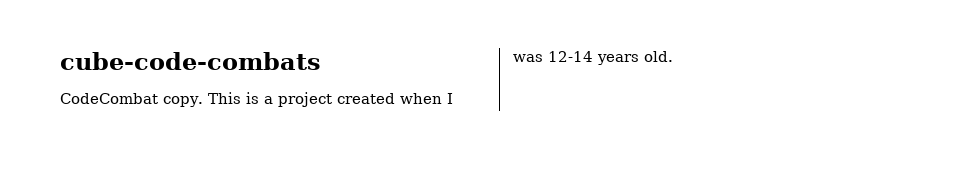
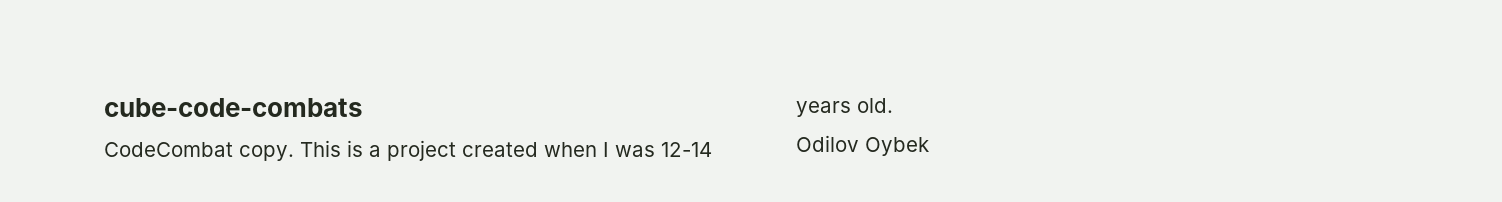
(673, 56) none -> [796,135,929,156] // Odilov Oybek

